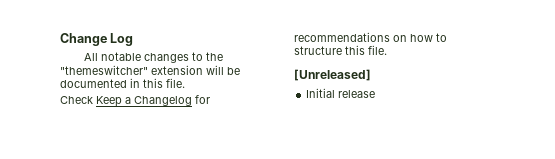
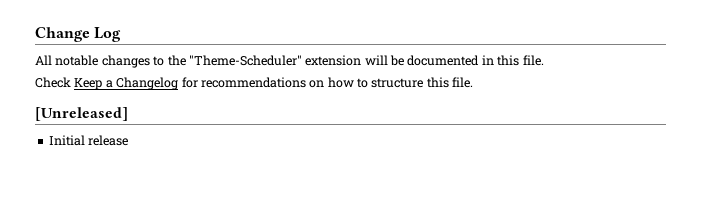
[60,65,148,75] "themeswitcher" -> [188,55,302,66] "Theme-Scheduler"

